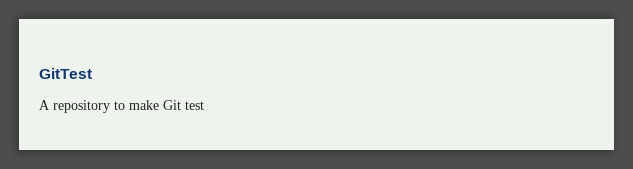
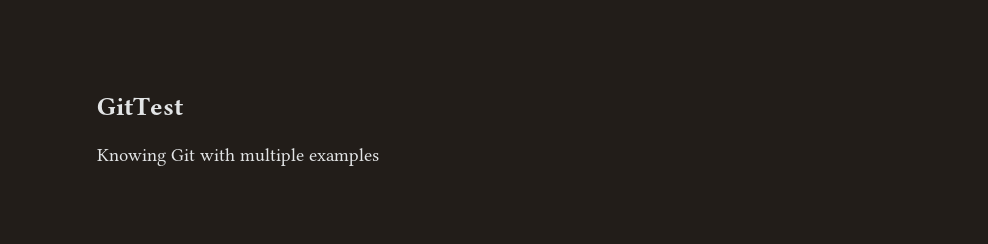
[39,100,204,113] A repository to make Git test -> [97,148,379,166] Knowing Git with multiple examples

